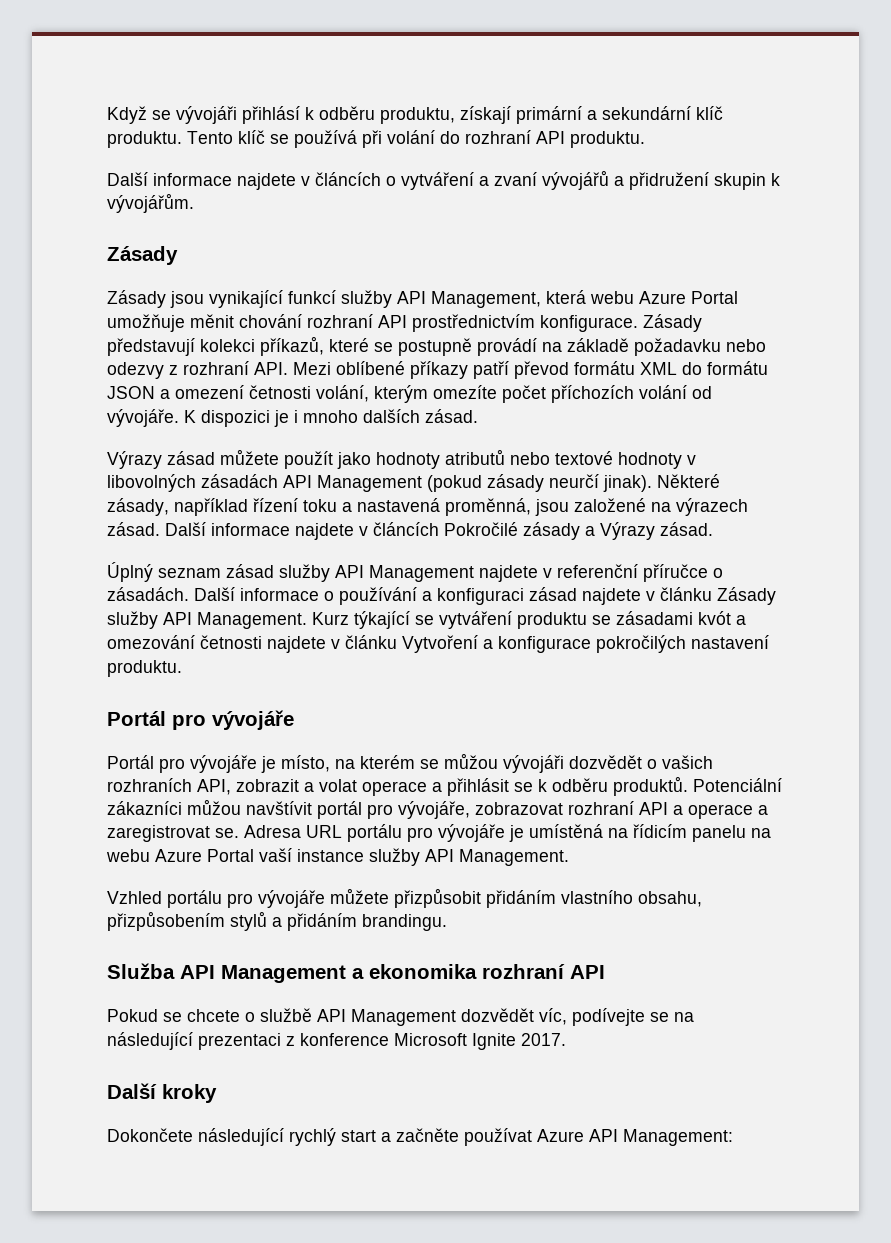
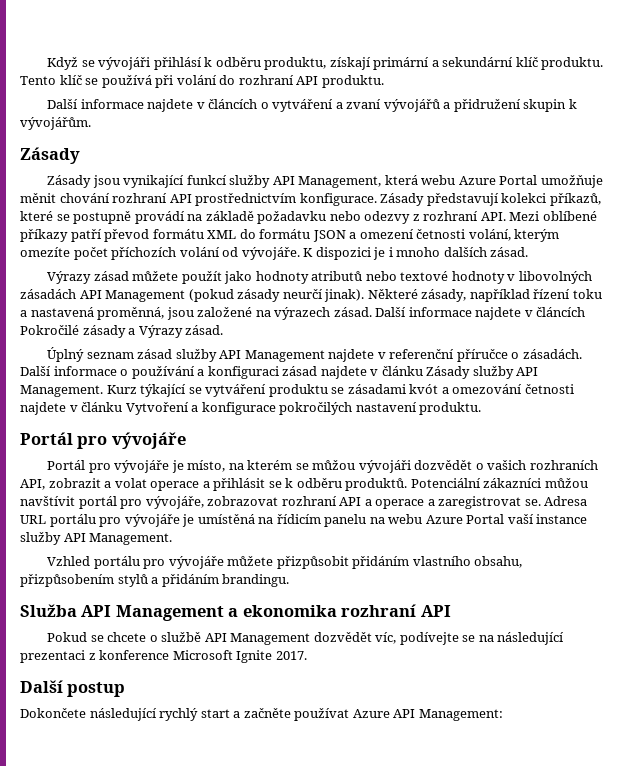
[162,1084,217,1103] kroky -> [67,682,126,697] postup

